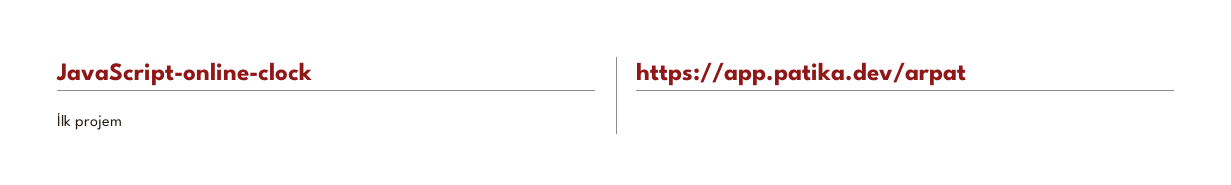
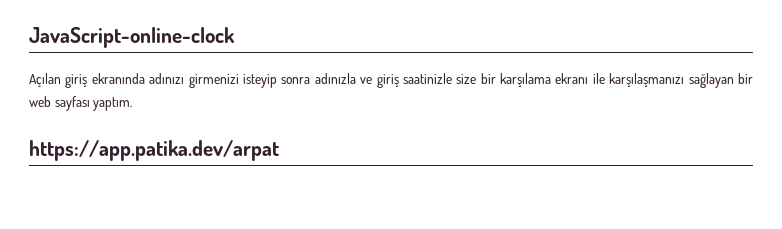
[57,113,123,130] İlk projem -> [29,73,754,88] [29,96,133,111] Açılan giriş ekranında adınızı girmenizi isteyip sonra adınızla ve giriş saatinizle size bir karşılama ekranı ile karşılaşmanızı sağlayan bir web sayfası yaptım.

